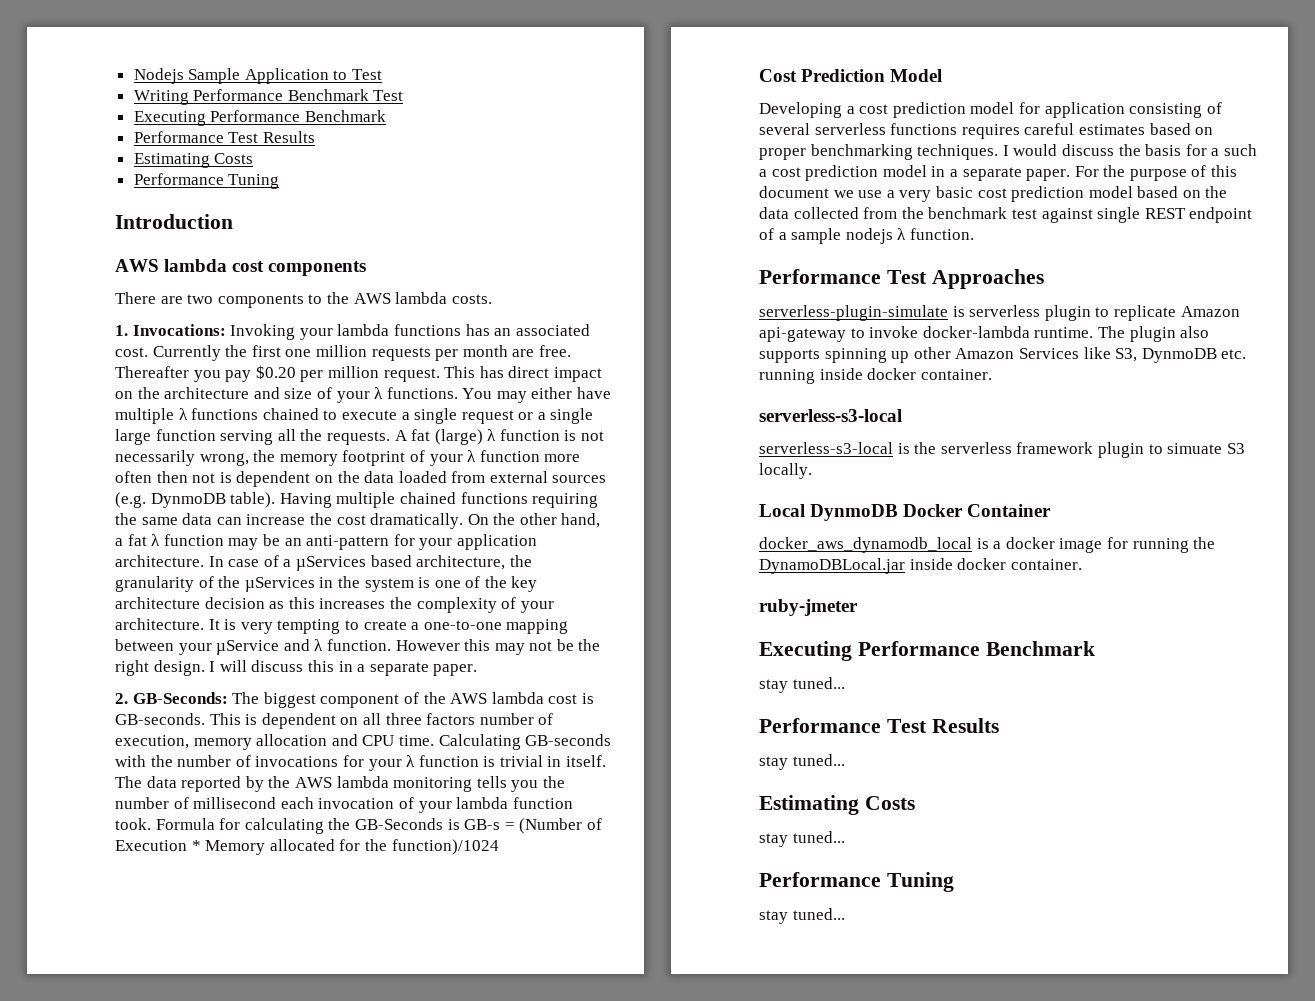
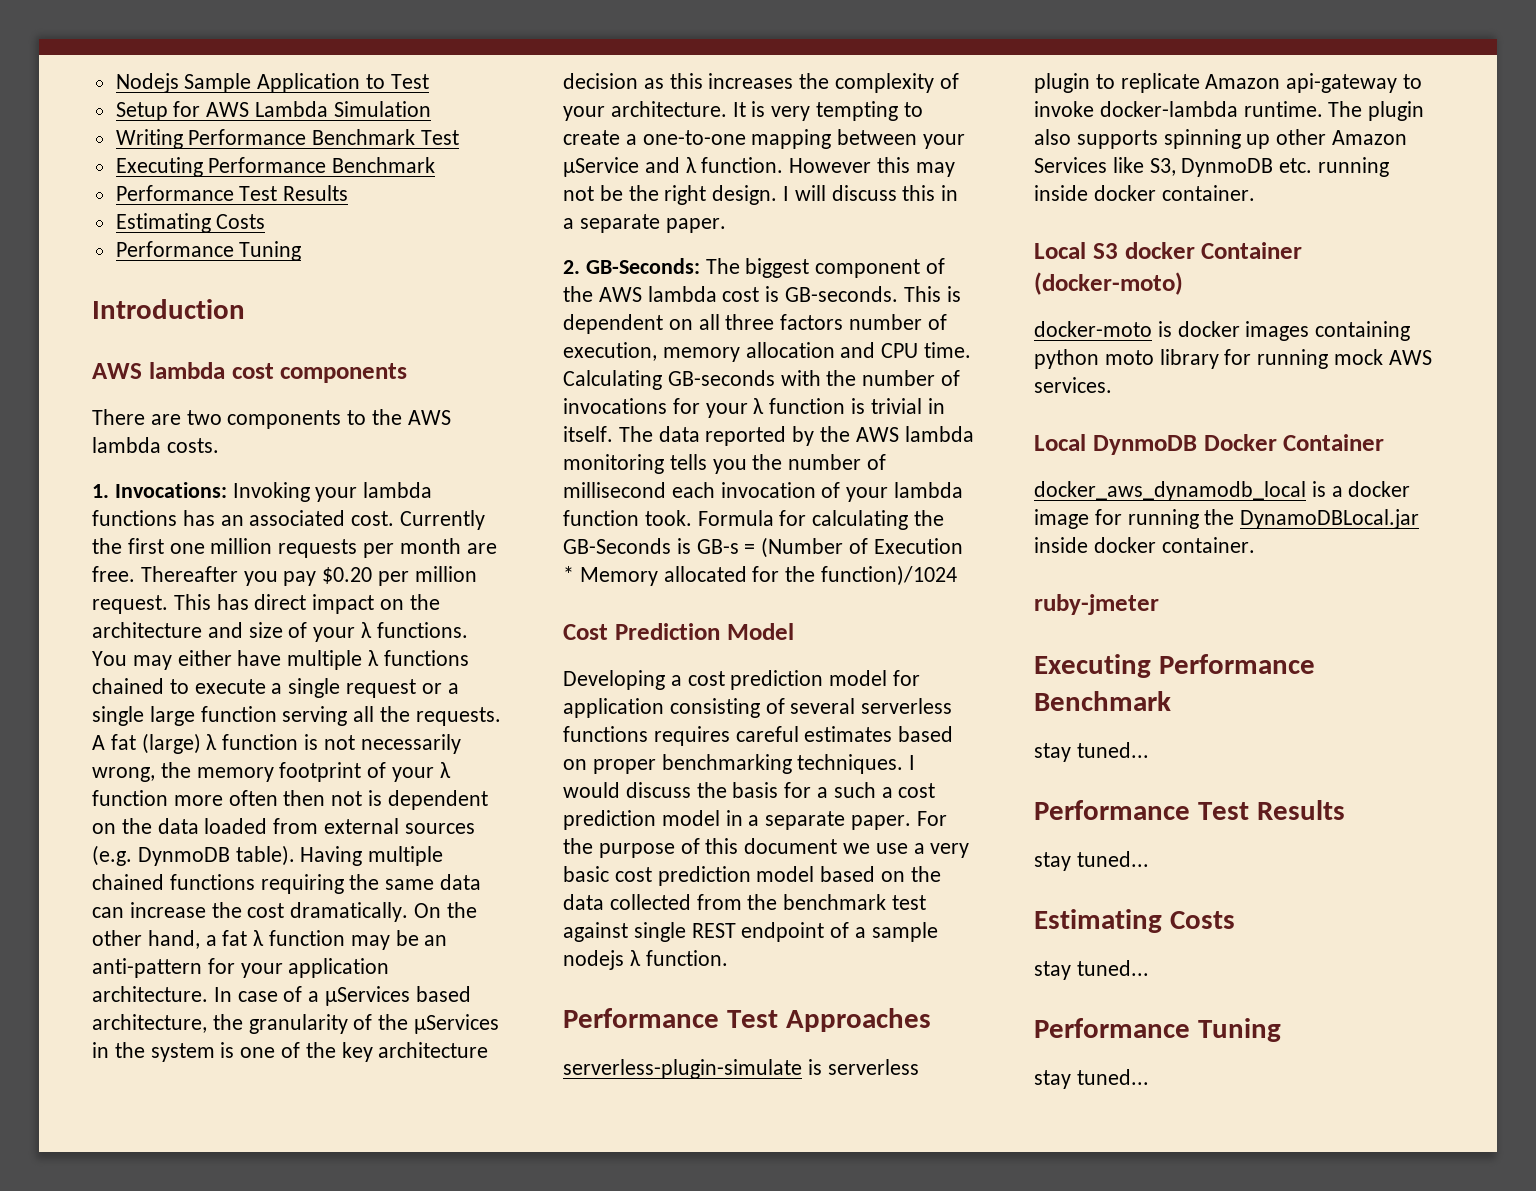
(383, 74) none -> [115,101,431,121] // Setup for AWS Lambda Simulation
[759,409,902,422] [759,442,1245,458] [759,463,812,479] serverless-s3-local // serverless-s3-local is the serverless framework plugin to simuate S3 locally. -> [1034,242,1303,259] [1034,272,1183,295] [1034,321,1411,341] [1034,349,1432,369] [1034,377,1112,393] Local S3 docker Container (docker-moto) // docker-moto is docker images containing python moto library for running mock AWS services.

